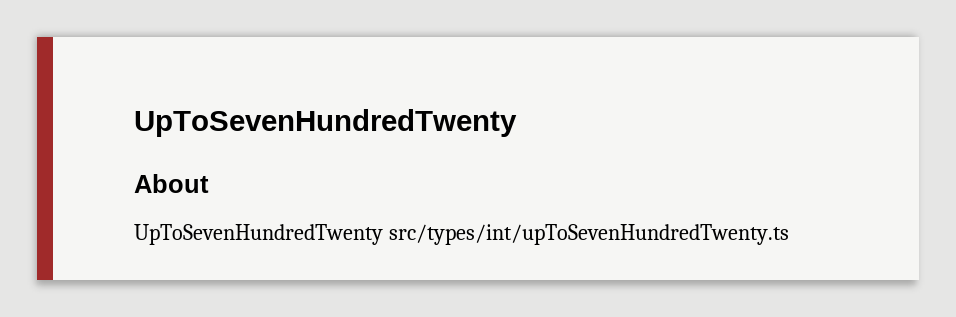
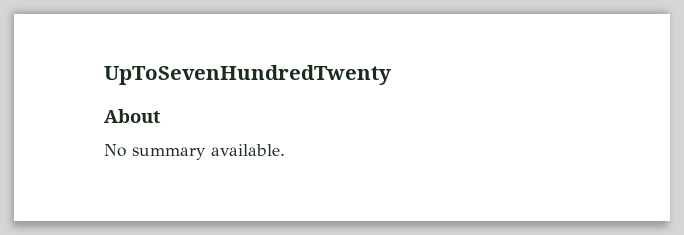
[134,224,789,245] UpToSevenHundredTwenty src/types/int/upToSevenHundredTwenty.ts -> [104,144,285,160] No summary available.

